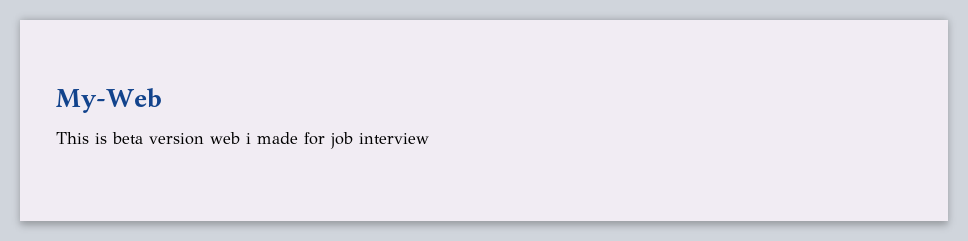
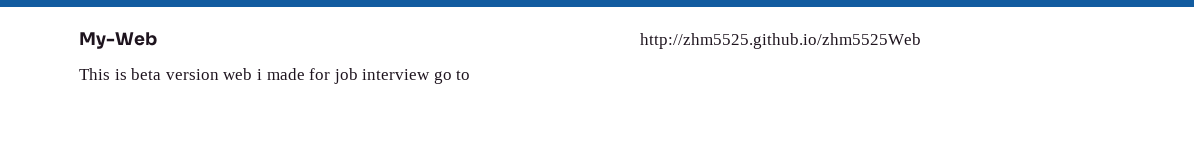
(429, 138) none -> [433,70,471,84] [640,33,921,49] go to http://zhm5525.github.io/zhm5525Web

